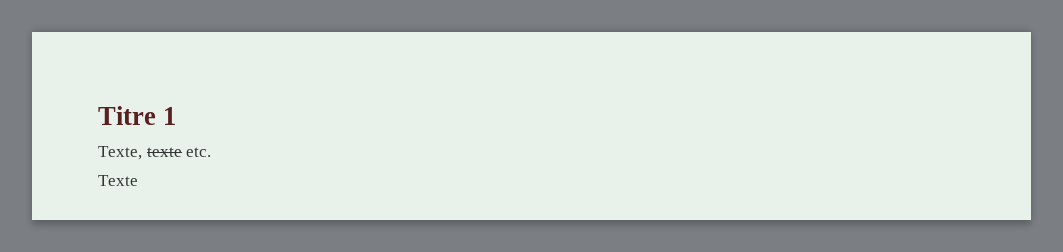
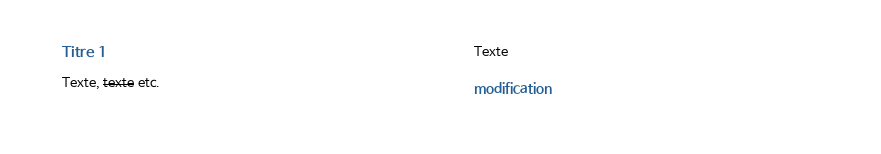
(138, 180) none -> [474,82,552,94] // modification

